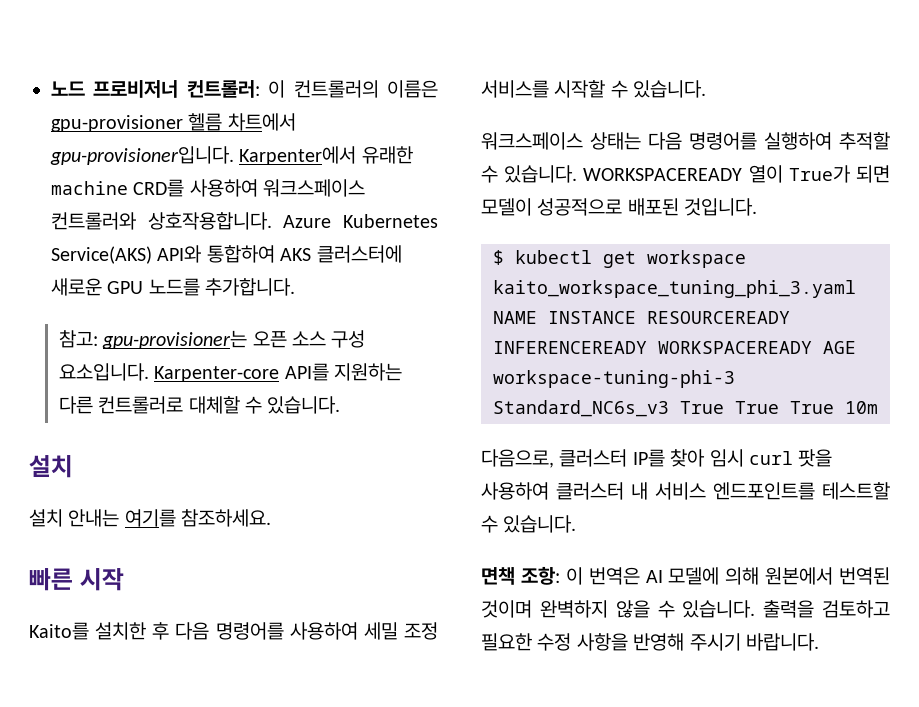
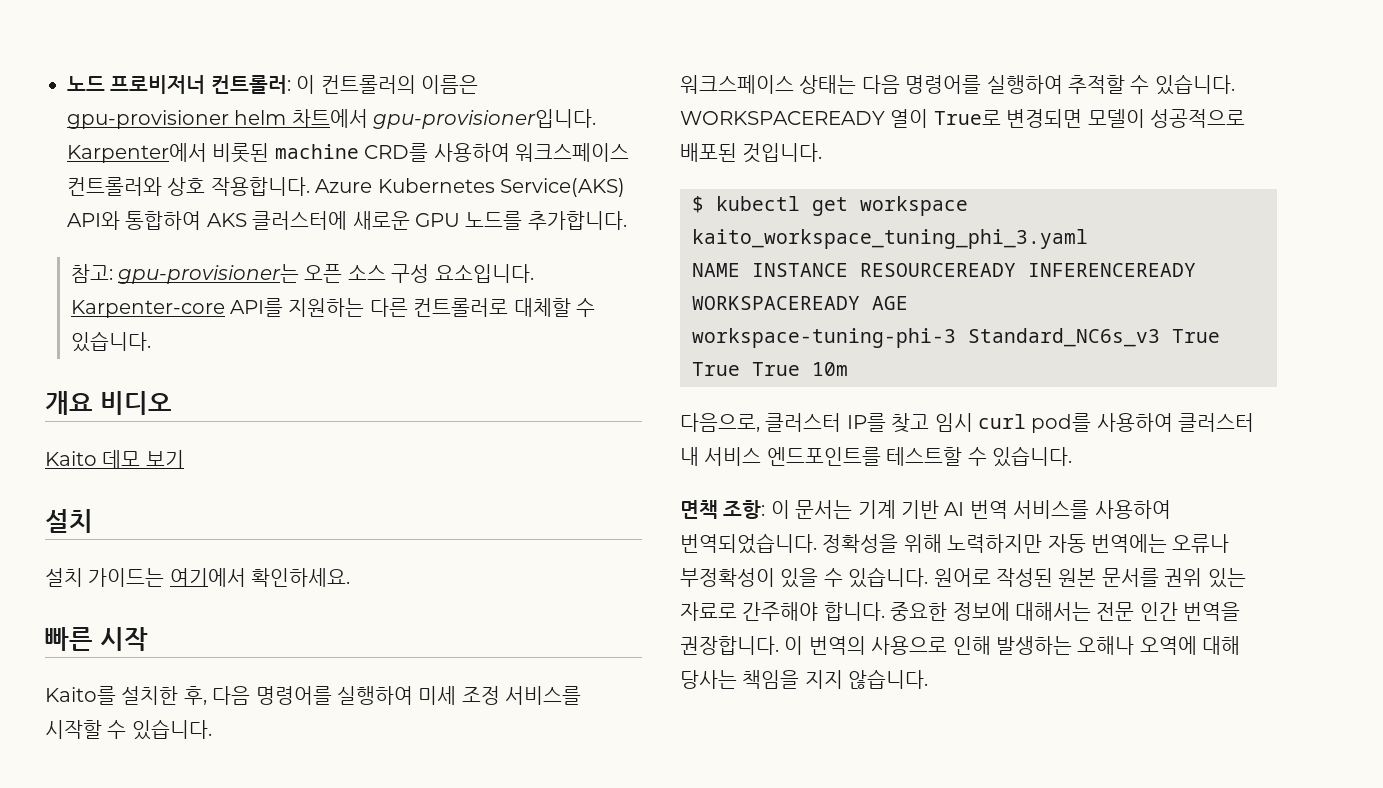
[188,113,223,131] 헬름 -> [234,110,287,125] helm
[361,146,413,164] 유래한 -> [212,143,270,163] 비롯된
[147,212,272,230] 상호작용합니다. -> [167,177,310,196] 상호 작용합니다.
(341, 405) none -> [45,391,172,415] [45,450,184,469] // 개요 비디오 // Kaito 데모 보기
[68,509,272,527] 안내는 여기를 참조하세요. -> [88,568,351,587] 가이드는 여기에서 확인하세요.
[152,622,398,640] 후 다음 명령어를 사용하여 세밀 -> [183,686,457,705] 후, 다음 명령어를 실행하여 미세
[788,165,890,183] True가 되면 -> [933,109,1083,128] True로 변경되면
[670,449,706,467] 찾아 -> [891,413,930,433] 찾고
[798,449,833,467] 팟을 -> [1031,413,1092,433] pod를
[588,567,890,585] [481,600,890,618] [481,633,819,651] 번역은 AI 모델에 의해 원본에서 번역된 것이며 완벽하지 않을 수 있습니다. 출력을 검토하고 필요한 수정 사항을 반영해 주시기 바랍니다. -> [795,500,1171,519] [680,533,1230,554] [680,567,1246,588] [680,602,1241,621] [680,636,1241,655] [680,669,929,689] 문서는 기계 기반 AI 번역 서비스를 사용하여 번역되었습니다. 정확성을 위해 노력하지만 자동 번역에는 오류나 부정확성이 있을 수 있습니다. 원어로 작성된 원본 문서를 권위 있는 자료로 간주해야 합니다. 중요한 정보에 대해서는 전문 인간 번역을 권장합니다. 이 번역의 사용으로 인해 발생하는 오해나 오역에 대해 당사는 책임을 지지 않습니다.

